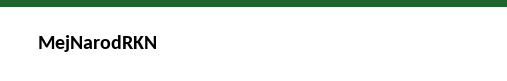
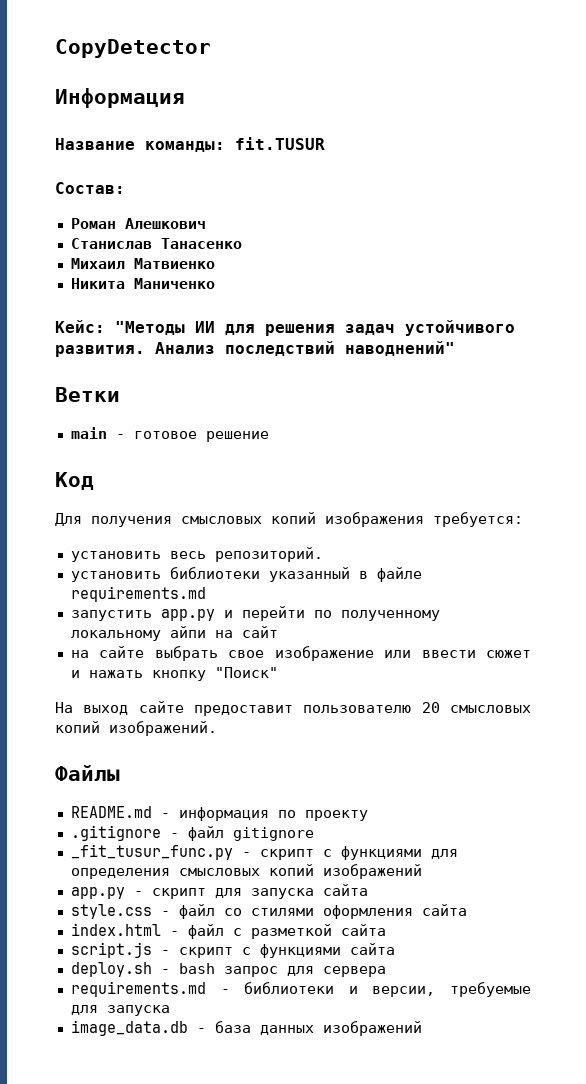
[38,35,157,52] MejNarodRKN -> [55,39,211,58] [55,88,185,108] [55,137,325,152] [55,182,125,194] [70,218,206,229] [70,238,242,249] [70,258,215,269] [70,278,215,289] [55,320,515,336] [55,341,455,357] [55,387,120,402] [70,427,269,442] [55,472,94,490] [55,512,523,527] [70,547,323,562] [70,567,422,582] [70,586,206,602] [70,606,440,621] [70,626,278,641] [70,646,531,661] [70,667,278,681] [55,701,531,716] [55,721,217,736] [55,765,120,781] [70,806,368,821] [70,825,314,841] [70,844,458,860] [70,864,422,879] [70,884,368,899] [70,904,467,919] [70,923,386,939] [70,942,395,958] [70,962,386,977] [70,981,531,997] [70,1005,170,1016] [70,1020,422,1036] CopyDetector // Информация // Название команды: fit.TUSUR // Состав: // Роман Алешкович // Станислав Танасенко // Михаил Матвиенко // Никита Маниченко // Кейс: "Методы ИИ для решения задач устойчивого развития. Анализ последствий наводнений" // Ветки // main - готовое решение // Код // Для получения смысловых копий изображения требуется: // установить весь репозиторий. // установить библиотеки указанный в файле requirements.md // запустить app.py и перейти по полученному локальному айпи на сайт // на сайте выбрать свое изображение или ввести сюжет и нажать кнопку "Поиск" // На выход сайте предоставит пользователю 20 смысловых копий изображений. // Файлы // README.md - информация по проекту // .gitignore - файл gitignore // _fit_tusur_func.py - скрипт с функциями для определения смысловых копий изображений // app.py - скрипт для запуска сайта // style.css - файл со стилями оформления сайта // index.html - файл с разметкой сайта // script.js - скрипт с функциями сайта // deploy.sh - bash запрос для сервера // requirements.md - библиотеки и версии, требуемые для запуска // image_data.db - база данных изображений

